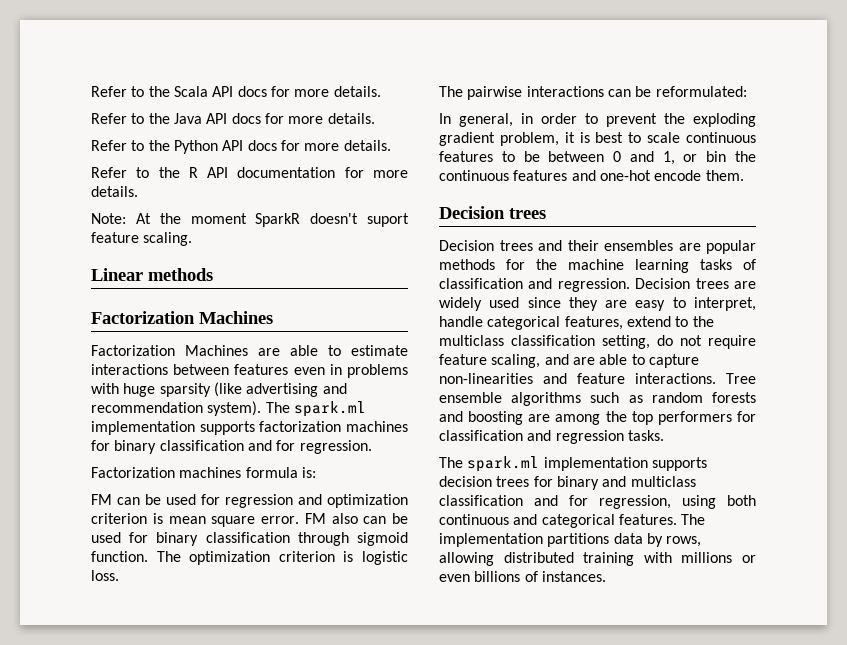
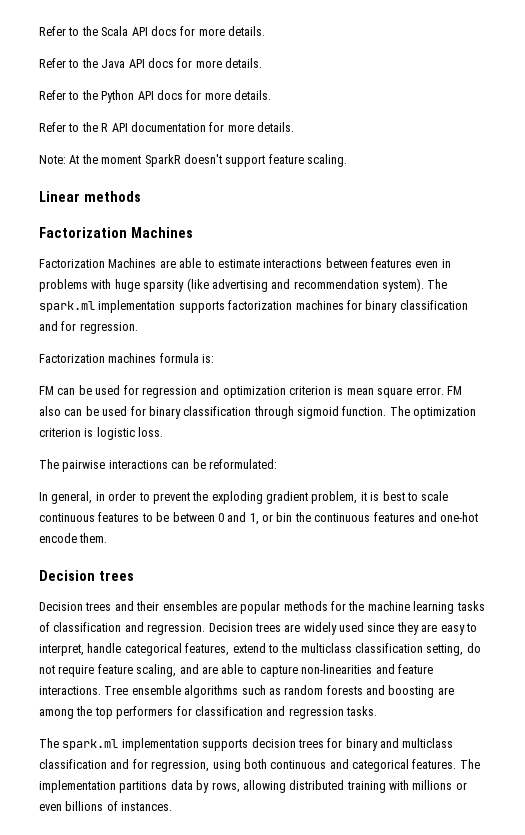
[367,213,409,227] suport -> [225,155,266,167] support

